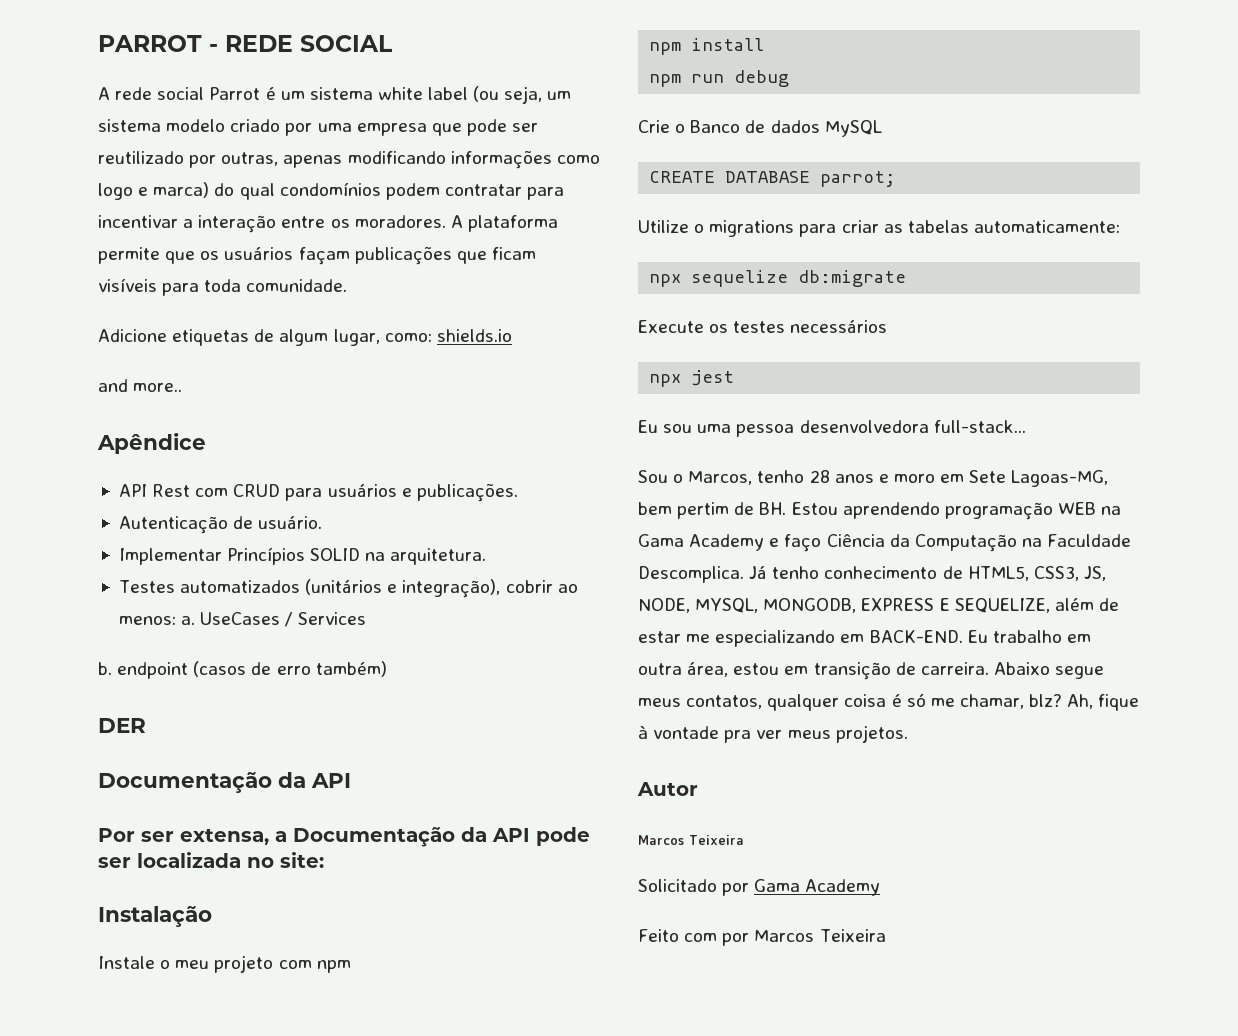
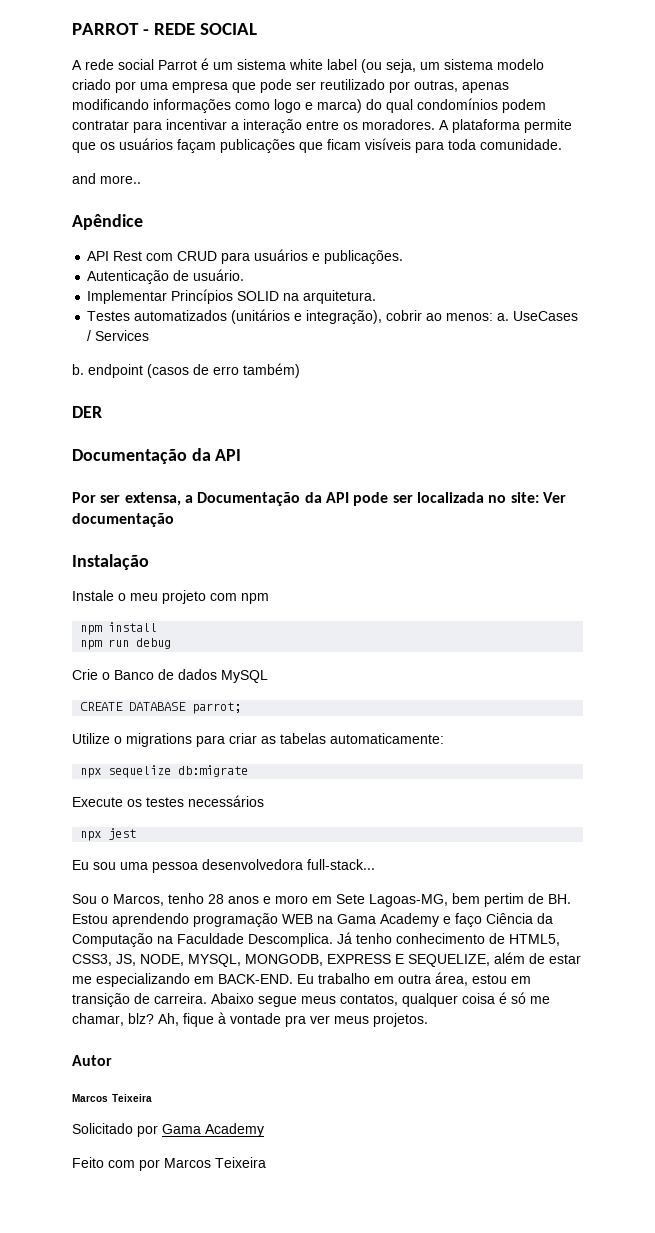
[98,329,512,346] // Adicione etiquetas de algum lugar, como: shields.io -> (562, 144) none
(324, 860) none -> [542,492,566,503] [72,513,174,527] Ver documentação

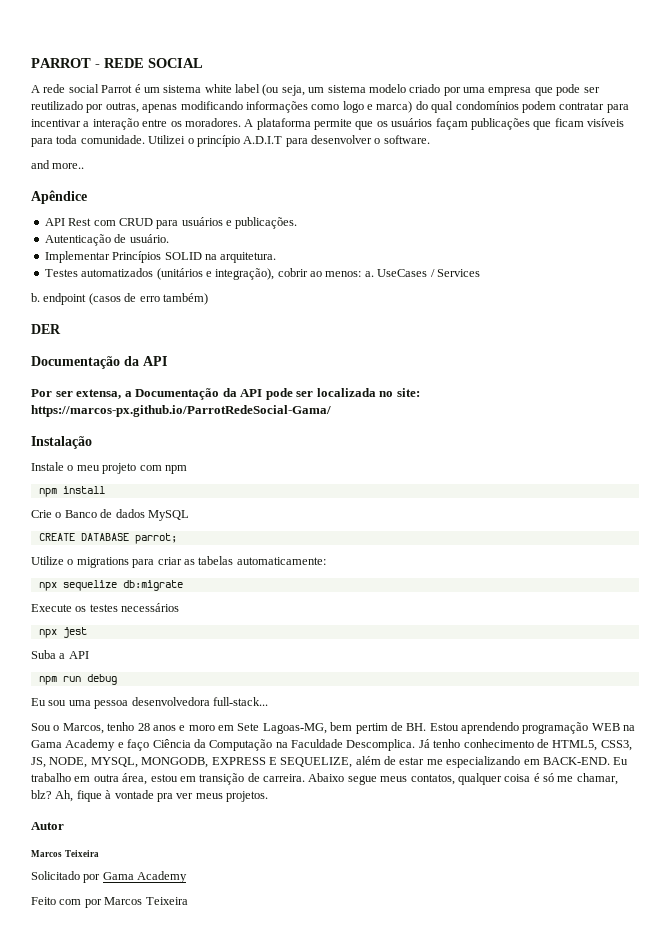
(562, 144) none -> [148,135,430,147] Utilizei o princípio A.D.I.T para desenvolver o software.
[542,492,566,503] [72,513,174,527] Ver documentação -> [31,405,331,417] https://marcos-px.github.io/ParrotRedeSocial-Gama/
[80,638,172,650] // npm run debug -> (105, 490) none
(137, 834) none -> [31,650,89,659] [38,674,117,685] // Suba a API // npm run debug

